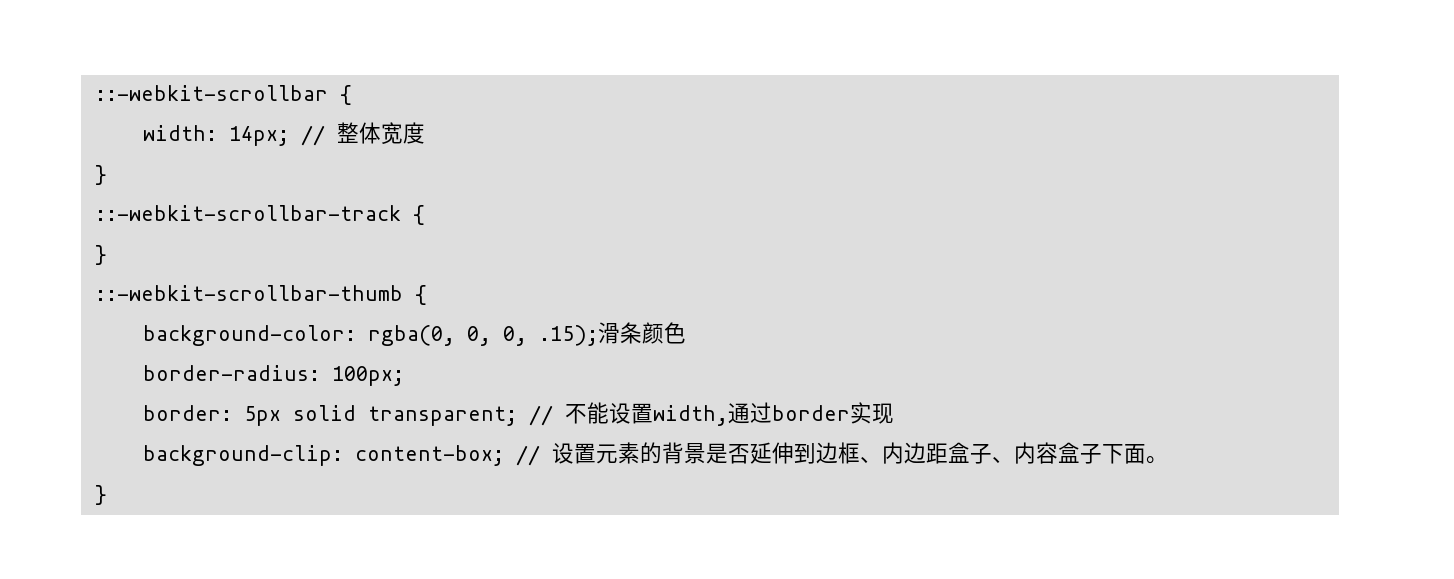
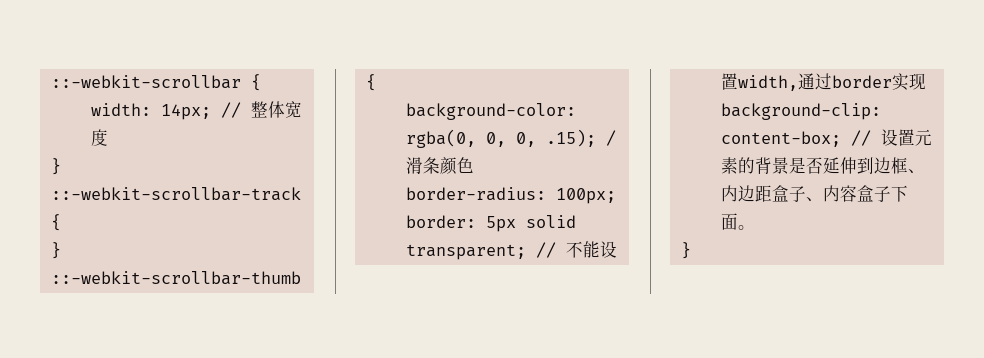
(598, 335) none -> [605,130,616,146] /

